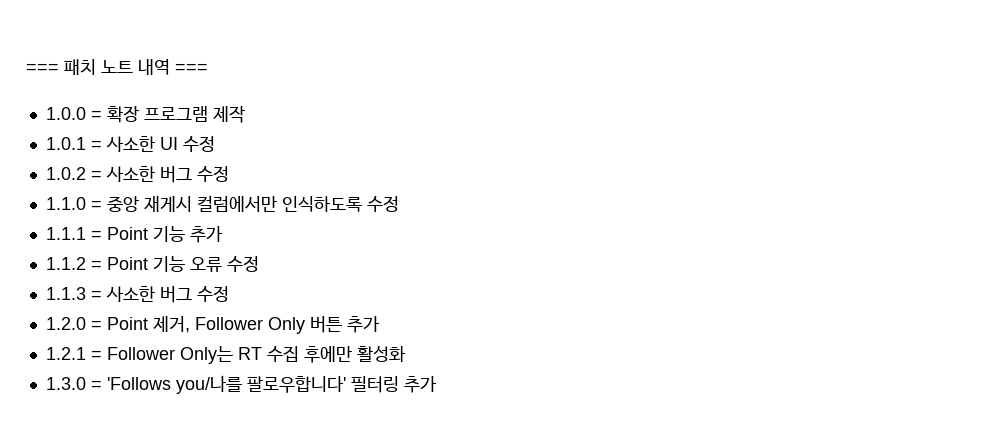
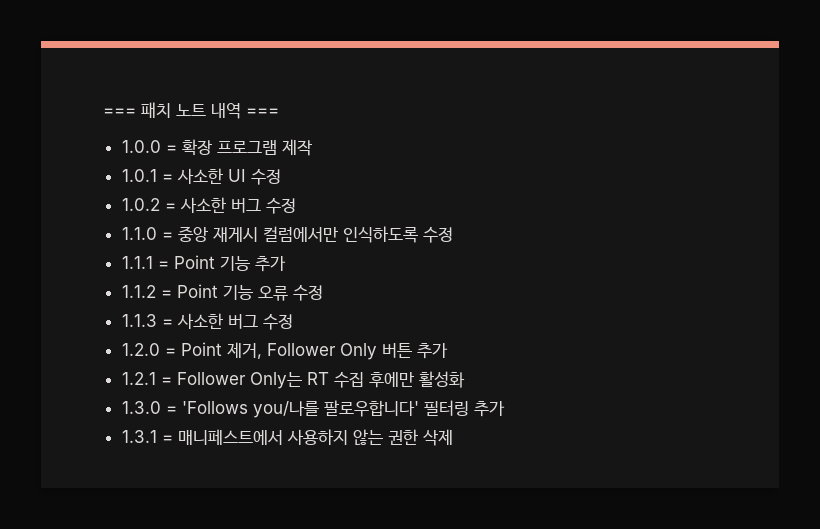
(437, 384) none -> [121,429,453,446] // 1.3.1 = 매니페스트에서 사용하지 않는 권한 삭제

